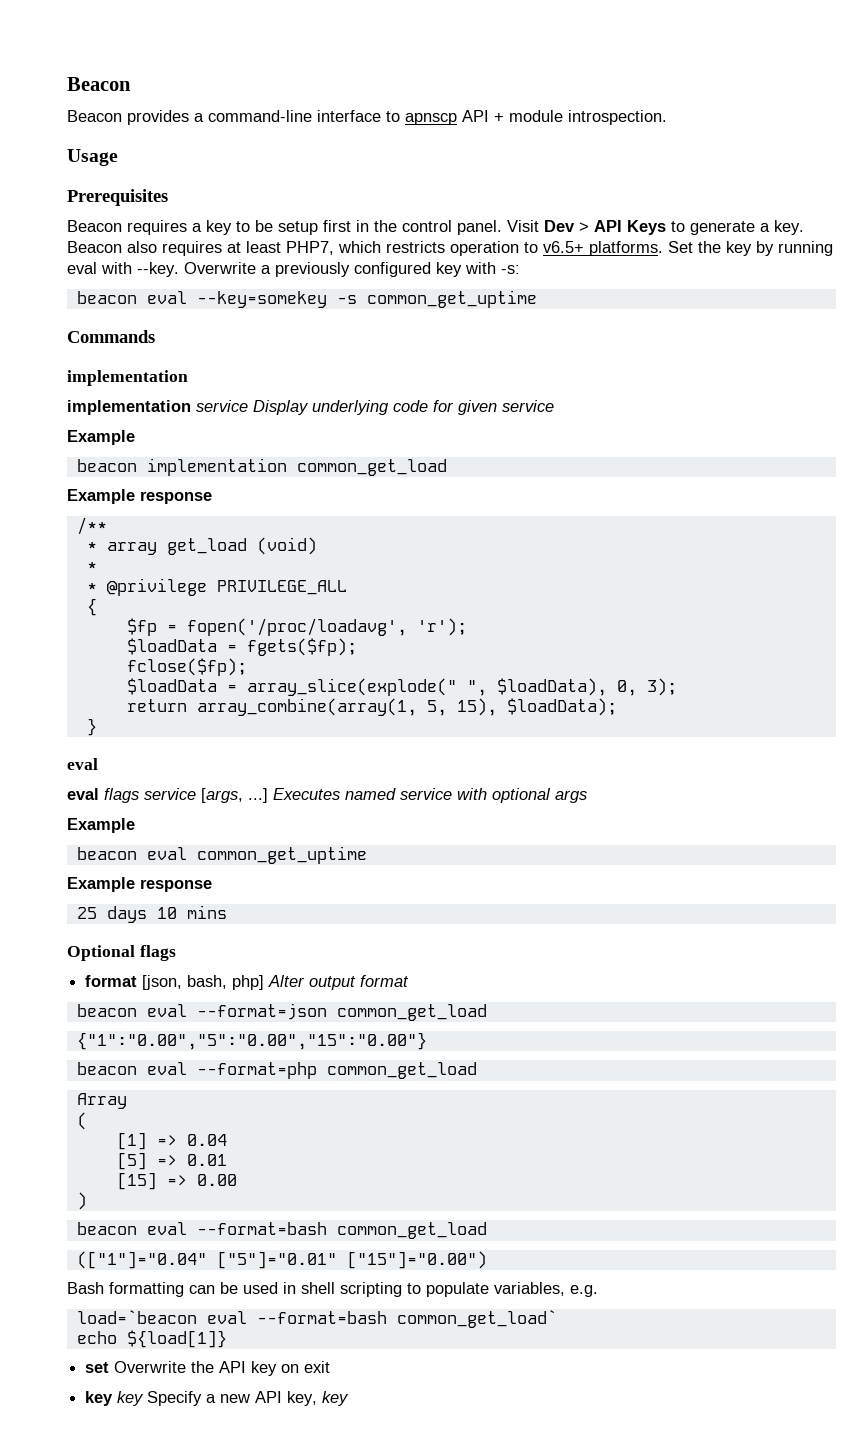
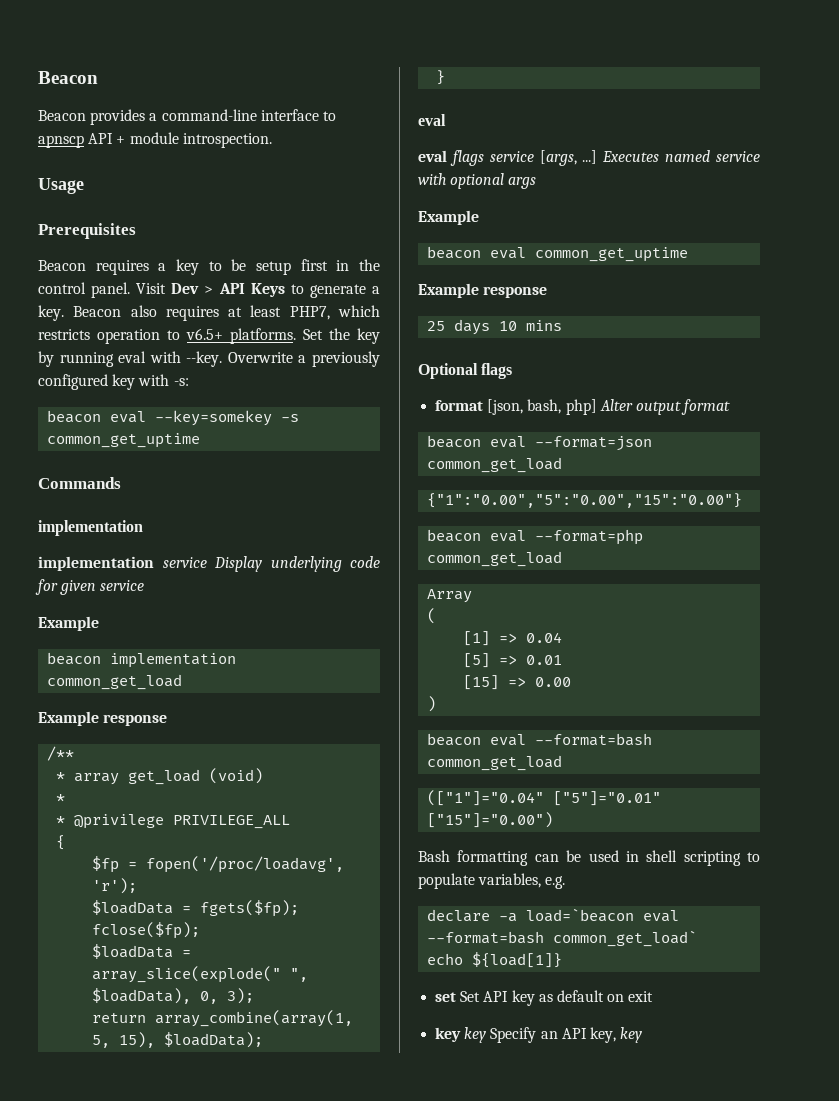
(598, 1291) none -> [427,909,518,922] declare -a
[114,1361,278,1376] Overwrite the API key -> [460,990,604,1006] Set API key as default
[206,1394,251,1403] a new -> [540,1031,558,1039] an

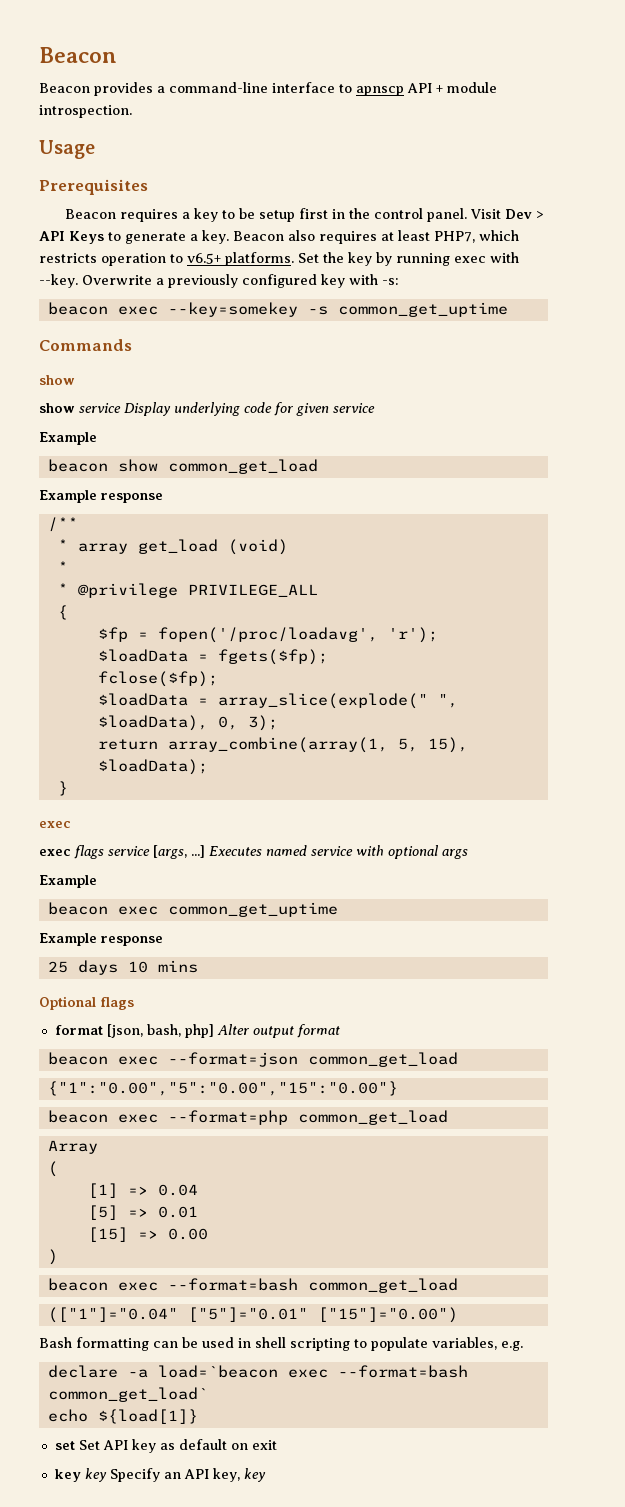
[118,351,147,363] eval -> [454,256,486,263] exec
[110,411,147,423] eval -> [117,306,158,315] exec
[38,520,143,536] [38,556,154,571] implementation // implementation -> [39,375,75,385] [39,403,75,413] show // show
[110,653,237,668] implementation -> [117,459,158,472] show
[418,114,446,126] [418,150,447,162] eval // eval -> [39,821,71,828] [39,849,71,856] exec // exec
[490,247,527,259] eval -> [117,906,158,915] exec
[490,436,527,448] eval -> [117,1056,158,1065] exec
[490,530,527,542] eval -> [117,1114,158,1123] exec
[490,734,527,746] eval -> [117,1282,158,1291] exec
[643,910,680,922] eval -> [287,1369,328,1378] exec

